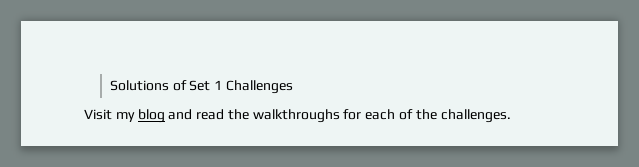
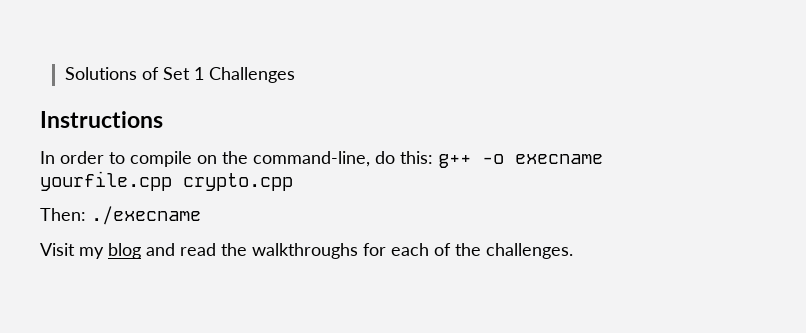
(293, 87) none -> [40,111,163,128] [40,151,603,168] [40,171,293,191] [40,206,201,225] // Instructions // In order to compile on the command-line, do this: g++ -o execname yourfile.cpp crypto.cpp // Then: ./execname

